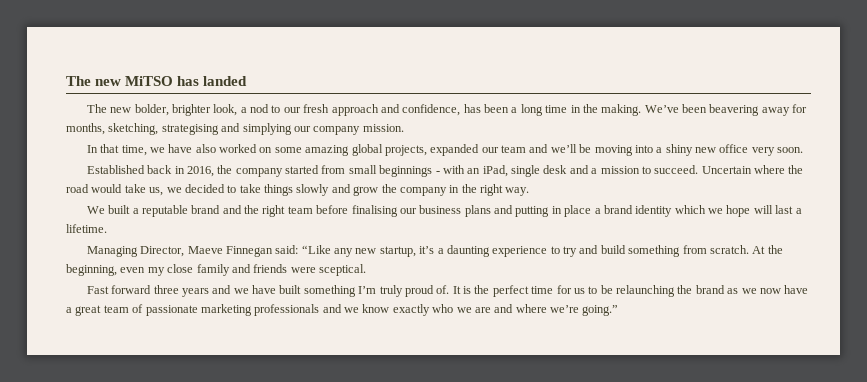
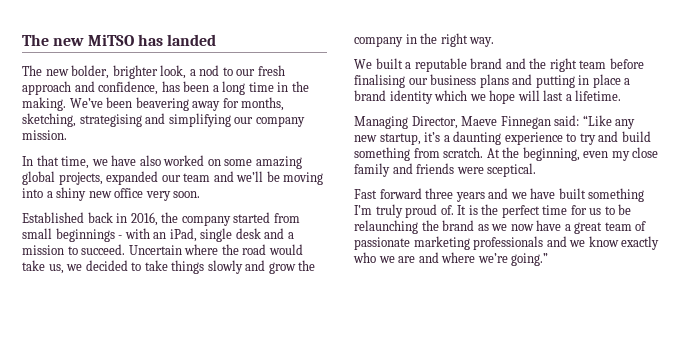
[242,123,292,135] simplying -> [168,113,231,127] simplifying

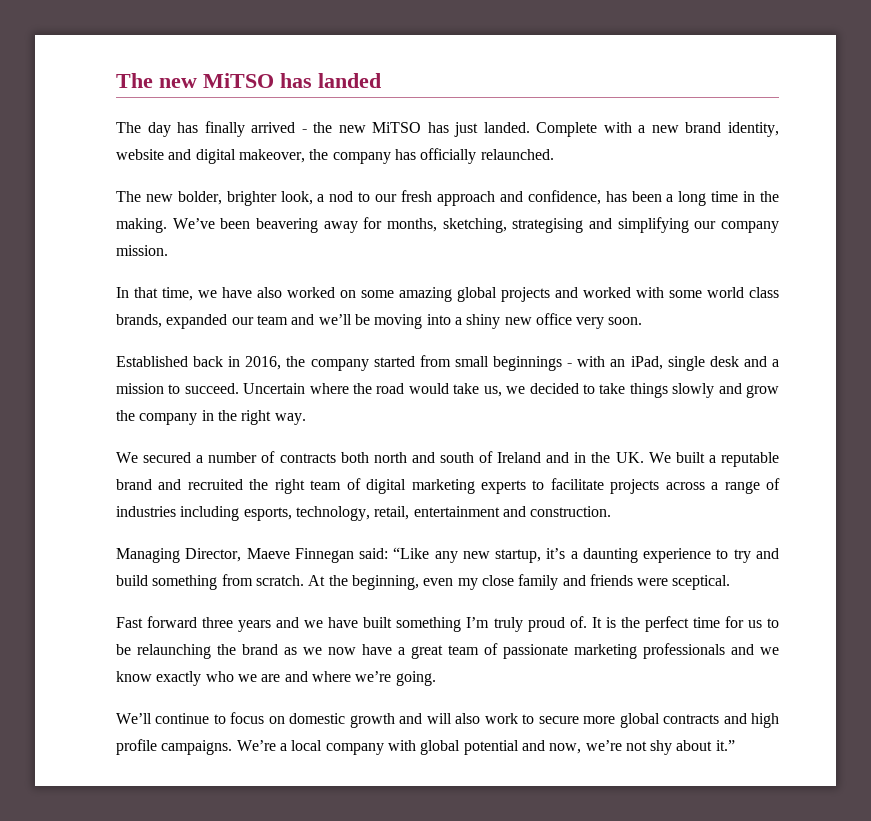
(217, 40) none -> [116,121,779,137] [116,148,554,164] // The day has finally arrived - the new MiTSO has just landed. Complete with a new brand identity, website and digital makeover, the company has officially relaunched.
[58,172,103,185] projects, -> [501,287,779,302] [116,314,162,328] projects and worked with some world class brands,
(372, 64) none -> [143,451,671,463] secured a number of contracts both north and south of Ireland and in the UK. We
(526, 63) none -> [187,479,243,490] recruited
[609,58,644,69] [354,74,631,88] [354,90,622,104] before finalising our business plans and putting in place a brand identity which we hope will last a lifetime. -> [346,478,780,494] [116,506,612,521] of digital marketing experts to facilitate projects across a range of industries including esports, technology, retail, entertainment and construction.
[511,253,549,266] going.” -> [395,671,436,686] [116,712,779,728] [116,739,735,755] going. // We’ll continue to focus on domestic growth and will also work to secure more global contracts and high profile campaigns. We’re a local company with global potential and now, we’re not shy about it.”

